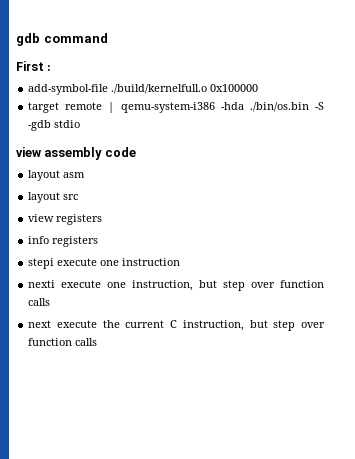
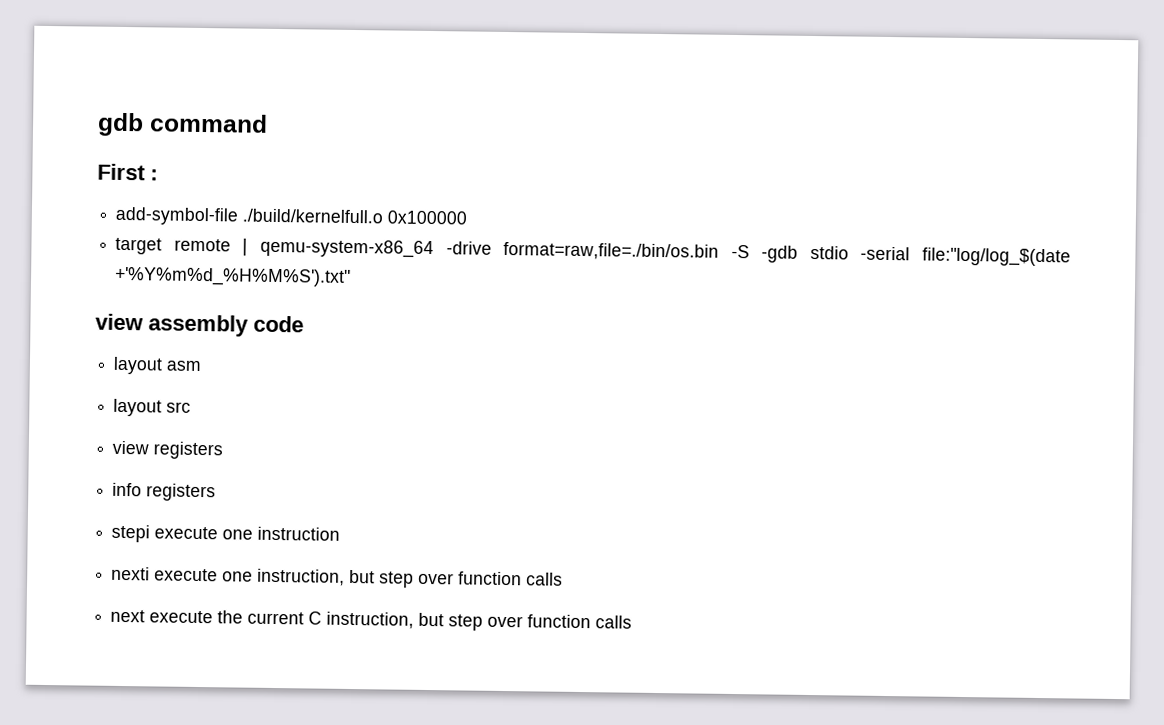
[120,102,309,113] qemu-system-i386 -hda ./bin/os.bin -> [259,238,720,261] qemu-system-x86_64 -drive format=raw,file=./bin/os.bin
(81, 124) none -> [860,246,1072,267] [114,266,352,287] -serial file:"log/log_$(date +'%Y%m%d_%H%M%S').txt"

